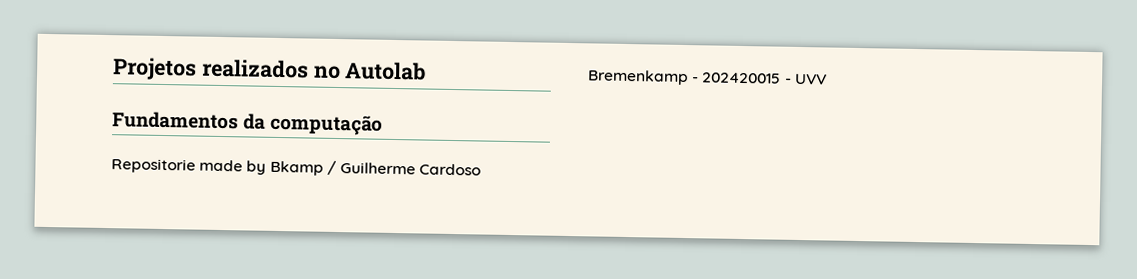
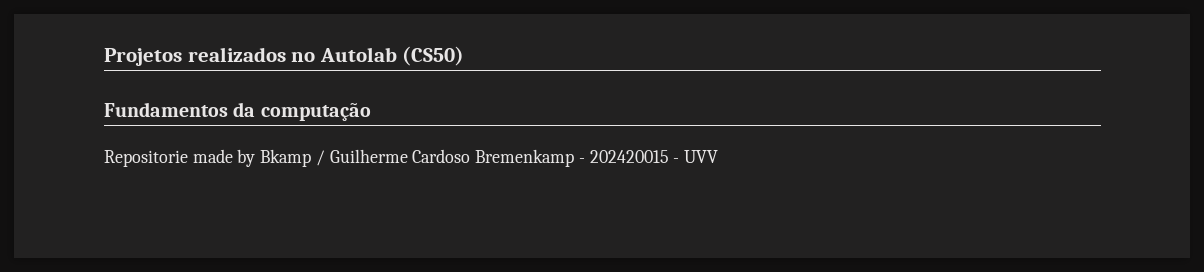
(427, 71) none -> [402,46,465,66] (CS50)

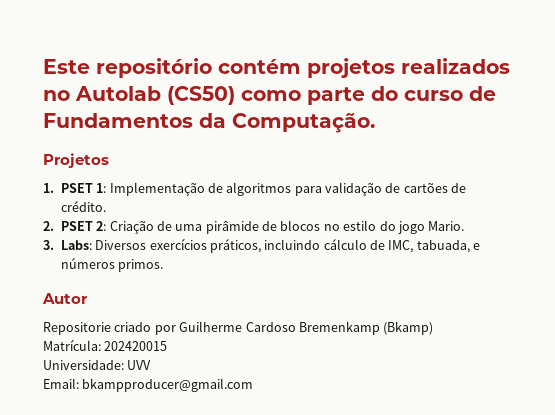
[104,48,182,66] Projetos -> [43,58,395,78] Este repositório contém projetos
[104,102,371,121] [104,149,325,167] // Fundamentos da computação // Repositorie made by Bkamp / -> [241,86,496,105] [43,113,375,133] [43,153,109,168] [43,182,467,196] [60,201,106,212] [43,220,465,234] [43,238,481,253] [60,257,164,272] [42,293,88,304] [43,322,176,335] como parte do curso de Fundamentos da Computação. // Projetos // 1. PSET 1: Implementação de algoritmos para validação de cartões de crédito. // 2. PSET 2: Criação de uma pirâmide de blocos no estilo do jogo Mario. // 3. Labs: Diversos exercícios práticos, incluindo cálculo de IMC, tabuada, e números primos. // Autor // Repositorie criado por
[578,158,585,163] - -> [383,321,434,335] [43,339,101,351] (Bkamp) // Matrícula:
[673,158,680,163] - -> [43,360,124,370] // Universidade:
(718, 156) none -> [43,378,254,392] // Email: bkampproducer@gmail.com

